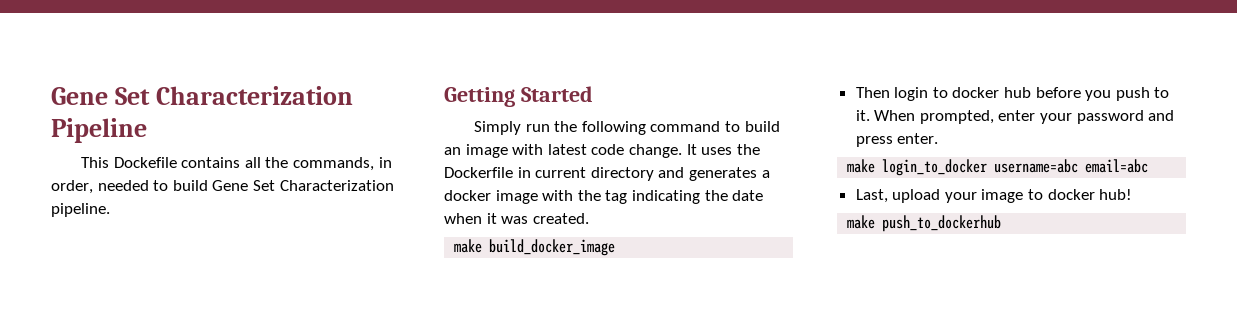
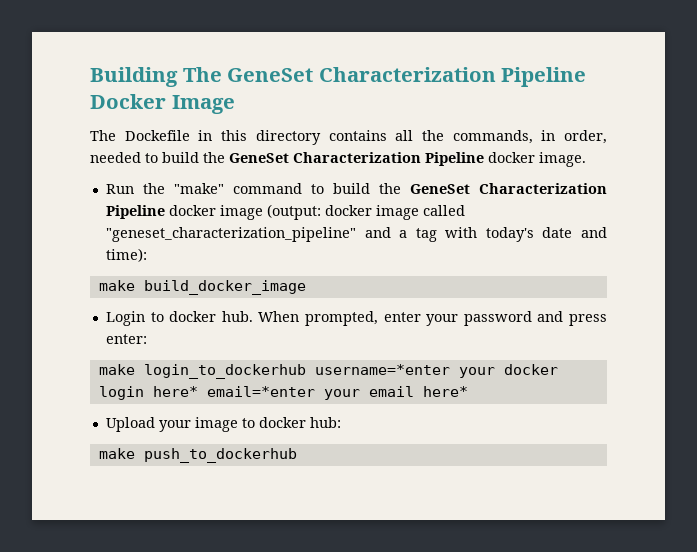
[51,86,353,105] [51,118,147,143] [81,157,177,168] Gene Set Characterization Pipeline // This Dockefile -> [90,67,587,87] [90,94,235,114] [90,130,321,145] Building The GeneSet Characterization Pipeline Docker Image // The Dockefile in this directory
[212,180,394,191] [51,203,110,217] [444,86,593,107] [474,121,780,135] [444,144,760,158] [444,167,770,181] [444,190,764,204] [444,213,589,224] [454,239,616,256] [855,87,1170,101] [855,110,870,121] Gene Set Characterization pipeline. // Getting Started // Simply run the following command to build an image with latest code change. It uses the Dockerfile in current directory and generates a docker image with the tag indicating the date when it was created. // make build_docker_image // Then login to docker hub before you push to it. -> [203,152,586,167] [105,183,607,194] [105,204,465,220] [105,227,607,242] [105,248,147,262] [98,280,306,295] [105,311,253,326] the GeneSet Characterization Pipeline docker image. // Run the "make" command to build the GeneSet Characterization Pipeline docker image (output: docker image called "geneset_characterization_pipeline" and a tag with today's date and time): // make build_docker_image // Login to docker hub.
[897,133,939,144] [847,159,1149,176] [855,189,941,203] enter. // make login_to_docker username=abc email=abc // Last, upload -> [105,334,147,344] [98,364,558,379] [98,386,468,400] [105,417,155,432] enter: // make login_to_dockerhub username=*enter your docker login here* email=*enter your email here* // Upload
[1099,189,1133,200] hub! -> [309,417,341,428] hub:

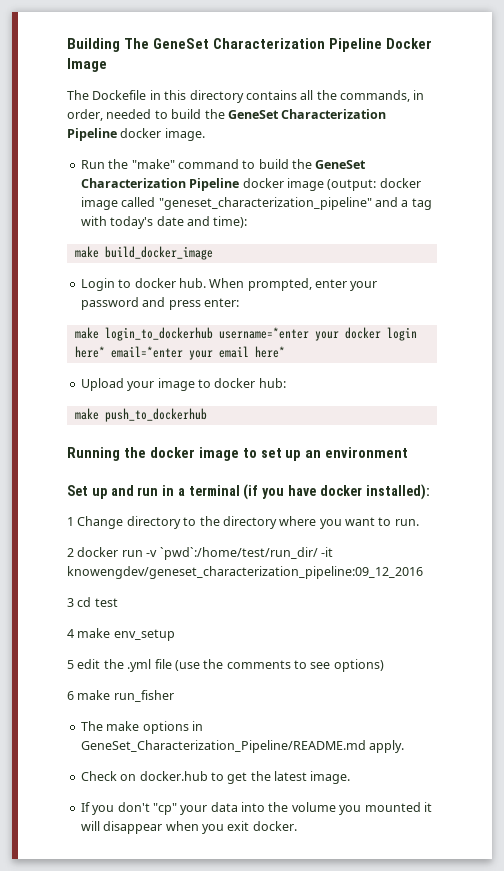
(297, 455) none -> [67,447,409,461] [67,484,430,500] [67,516,419,529] [67,547,333,560] [67,566,423,579] [67,597,118,607] [67,628,175,641] [67,659,384,672] [67,690,174,702] [80,721,203,734] [80,740,405,753] [80,771,351,784] [80,802,432,815] [80,821,297,834] // Running the docker image to set up an environment // Set up and run in a terminal (if you have docker installed): // 1 Change directory to the directory where you want to run. // 2 docker run -v `pwd`:/home/test/run_dir/ -it knowengdev/geneset_characterization_pipeline:09_12_2016 // 3 cd test // 4 make env_setup // 5 edit the .yml file (use the comments to see options) // 6 make run_fisher // The make options in GeneSet_Characterization_Pipeline/README.md apply. // Check on docker.hub to get the latest image. // If you don't "cp" your data into the volume you mounted it will disappear when you exit docker.

